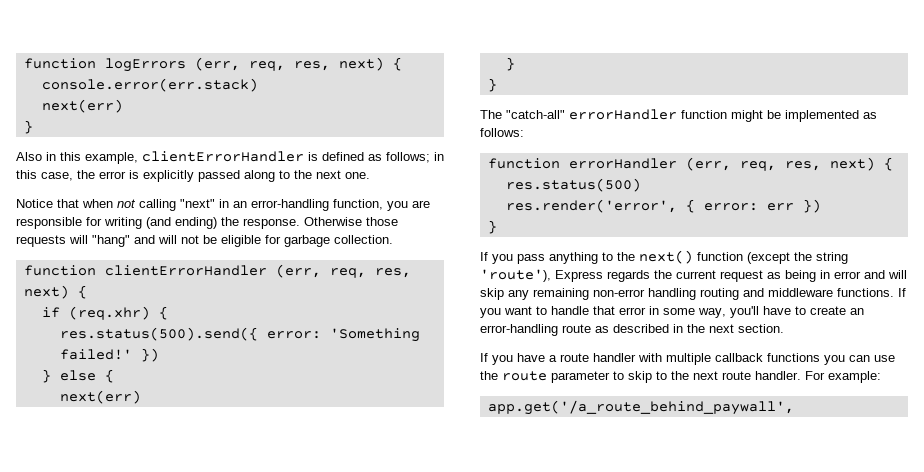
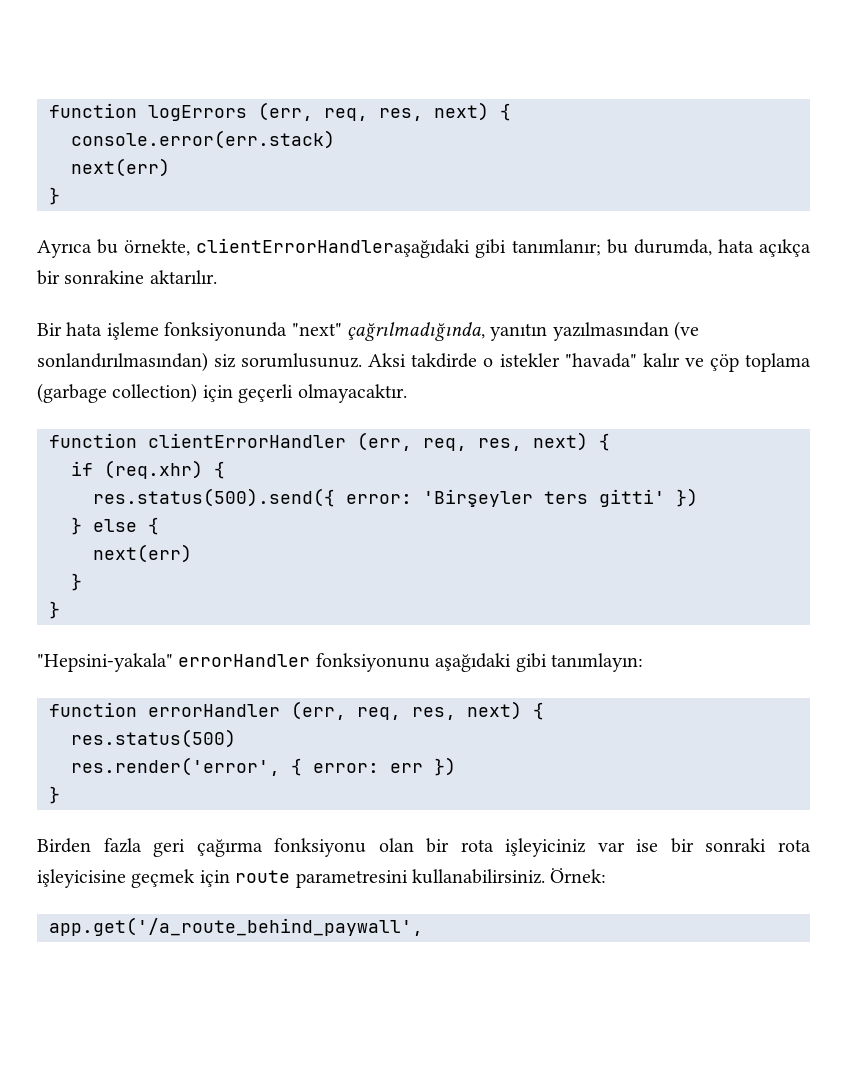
[16,151,444,164] [16,170,370,182] [16,199,430,211] [16,217,398,229] [16,235,393,247] Also in this example, clientErrorHandler is defined as follows; in this case, the error is explicitly passed along to the next one. // Notice that when not calling "next" in an error-handling function, you are responsible for writing (and ending) the response. Otherwise those requests will "hang" and will not be eligible for garbage collection. -> [37,238,811,258] [37,270,217,285] [37,321,700,341] [37,352,812,372] [37,383,407,403] Ayrıca bu örnekte, clientErrorHandleraşağıdaki gibi tanımlanır; bu durumda, hata açıkça bir sonrakine aktarılır. // Bir hata işleme fonksiyonunda "next" çağrılmadığında, yanıtın yazılmasından (ve sonlandırılmasından) siz sorumlusunuz. Aksi takdirde o istekler "havada" kalır ve çöp toplama (garbage collection) için geçerli olmayacaktır.
[329,328,420,342] [59,349,132,360] 'Something failed!' -> [423,489,665,507] 'Birşeyler ters gitti'
[480,109,877,122] [480,128,524,137] The "catch-all" errorHandler function might be implemented as follows: -> [37,653,643,672] "Hepsini-yakala" errorHandler fonksiyonunu aşağıdaki gibi tanımlayın:
[480,250,848,264] [480,269,907,282] [480,288,906,300] [480,306,864,318] [480,324,784,336] [480,353,895,365] [480,371,881,383] If you pass anything to the next() function (except the string 'route'), Express regards the current request as being in error and will skip any remaining non-error handling routing and middleware functions. If you want to handle that error in some way, you'll have to create an error-handling route as described in the next section. // If you have a route handler with multiple callback functions you can use the route parameter to skip to the next route handler. For example: -> [37,838,812,857] [37,868,607,888] Birden fazla geri çağırma fonksiyonu olan bir rota işleyiciniz var ise bir sonraki rota işleyicisine geçmek için route parametresini kullanabilirsiniz. Örnek:

